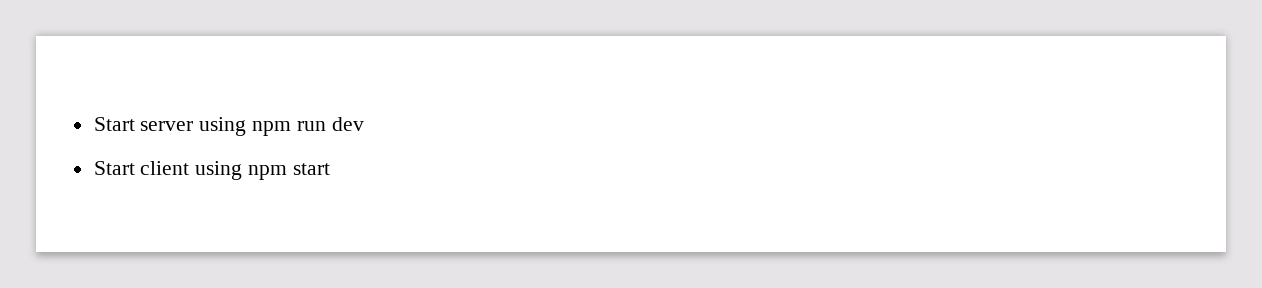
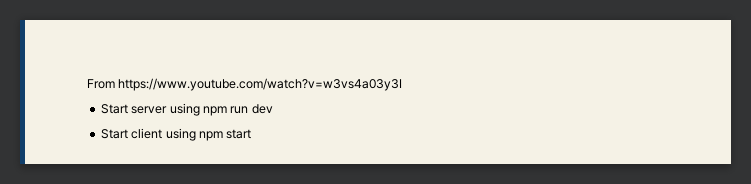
(93, 124) none -> [87,78,403,91] From https://www.youtube.com/watch?v=w3vs4a03y3I //

